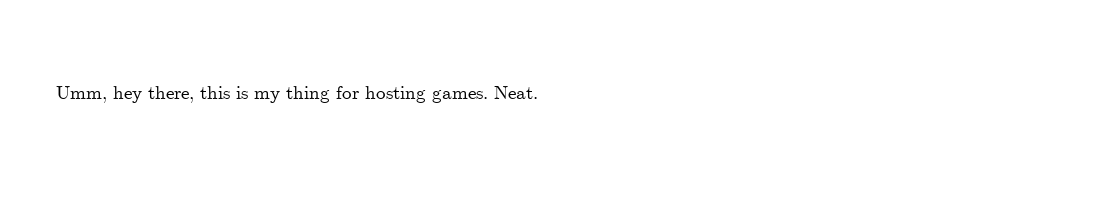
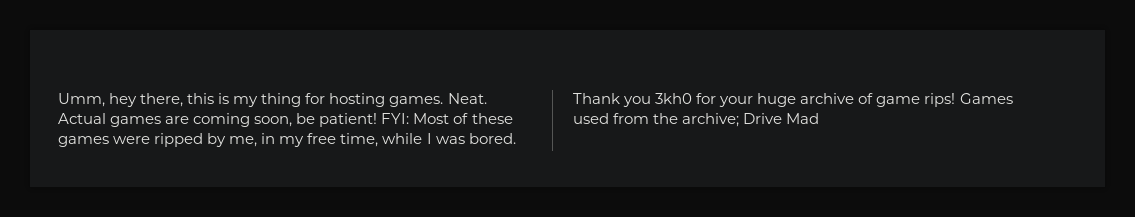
(538, 92) none -> [58,113,513,127] [58,133,516,147] [573,93,1013,107] [573,113,820,127] Actual games are coming soon, be patient! FYI: Most of these games were ripped by me, in my free time, while I was bored. Thank you 3kh0 for your huge archive of game rips! Games used from the archive; Drive Mad

